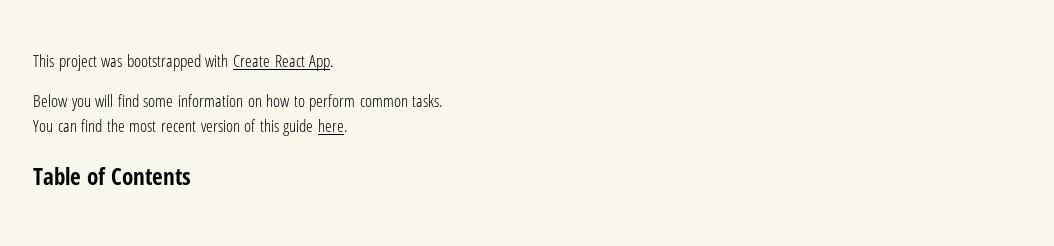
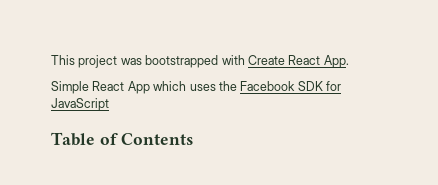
[33,94,444,111] [33,119,348,136] Below you will find some information on how to perform common tasks. // You can find the most recent version of this guide here. -> [51,81,341,94] [51,98,109,111] Simple React App which uses the Facebook SDK for JavaScript

